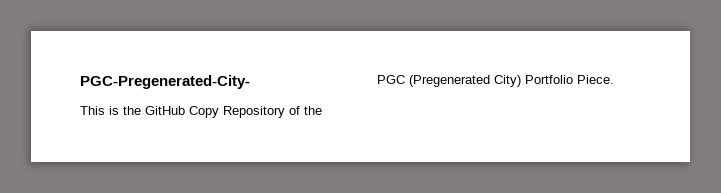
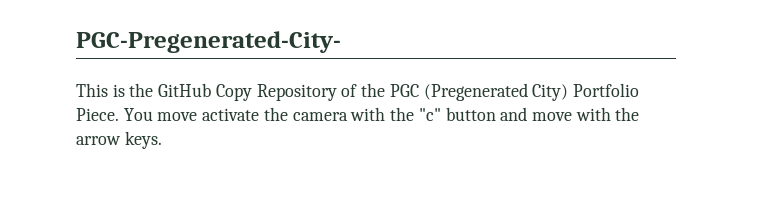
(614, 79) none -> [123,107,640,121] [76,131,162,149] You move activate the camera with the "c" button and move with the arrow keys.

